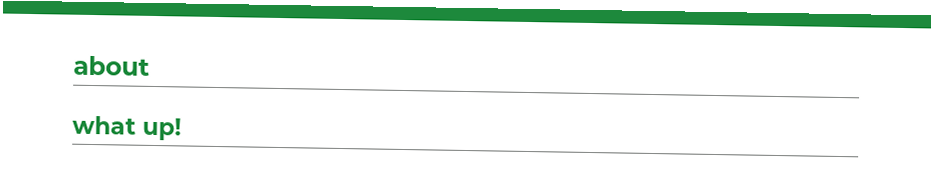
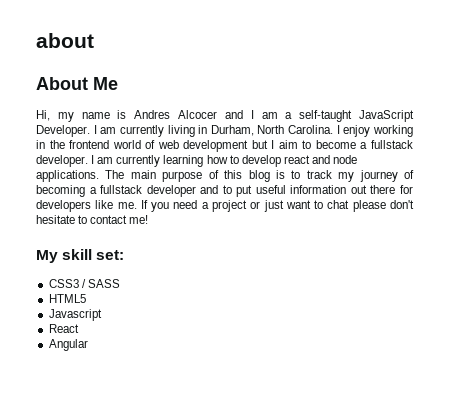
[72,115,182,141] what up! -> [36,77,118,90] [36,110,414,122] [36,125,413,137] [36,140,414,152] [36,155,358,167] [36,170,414,182] [36,185,413,197] [36,200,414,212] [36,215,149,224] [36,249,125,263] [48,279,120,288] [48,294,86,303] [48,309,102,321] [48,324,79,333] [48,339,88,351] About Me // Hi, my name is Andres Alcocer and I am a self-taught JavaScript Developer. I am currently living in Durham, North Carolina. I enjoy working in the frontend world of web development but I aim to become a fullstack developer. I am currently learning how to develop react and node applications. The main purpose of this blog is to track my journey of becoming a fullstack developer and to put useful information out there for developers like me. If you need a project or just want to chat please don't hesitate to contact me! // My skill set: // CSS3 / SASS // HTML5 // Javascript // React // Angular

